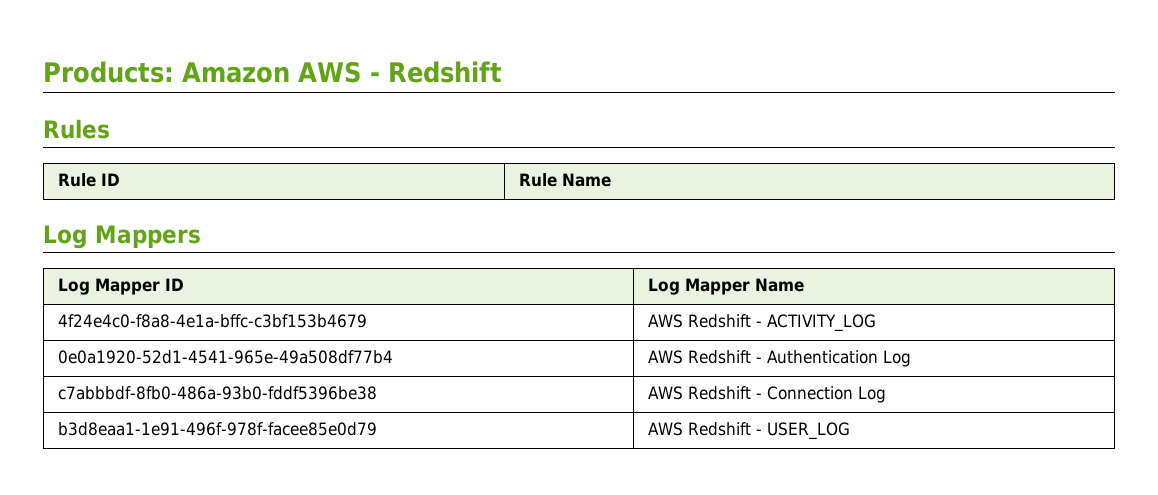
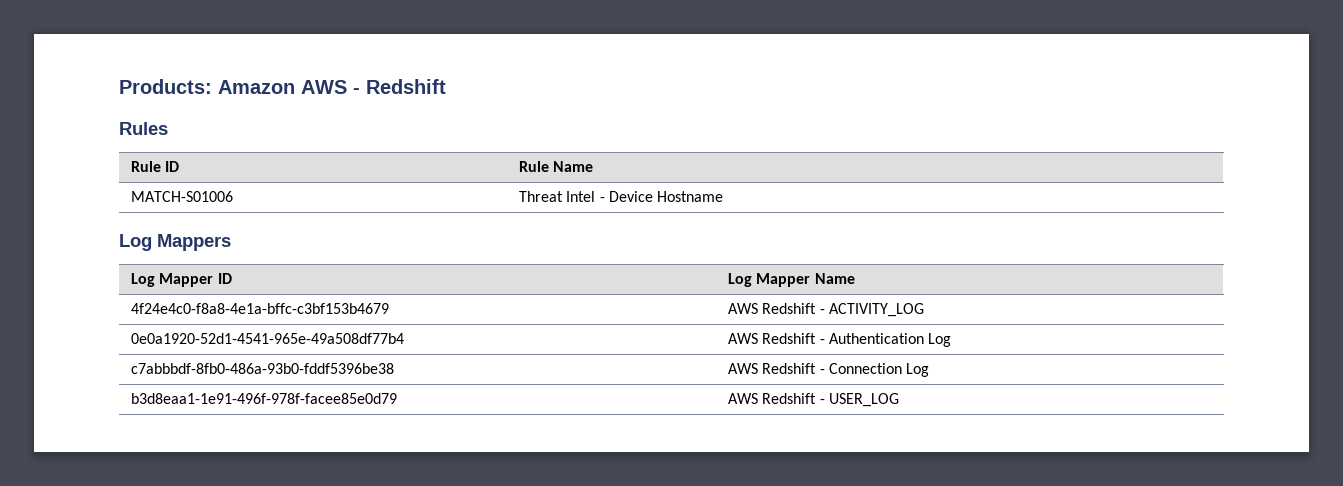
(611, 180) none -> [131,191,234,202] [519,191,723,202] // MATCH-S01006 | Threat Intel - Device Hostname

